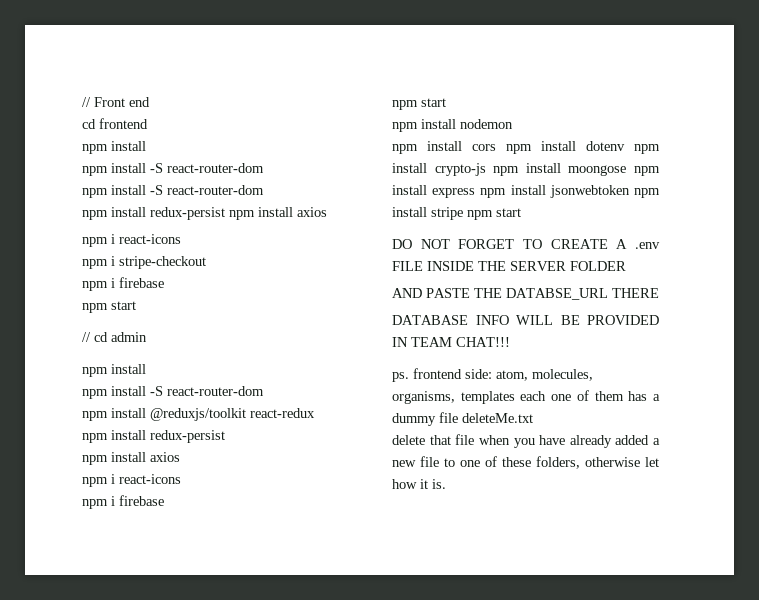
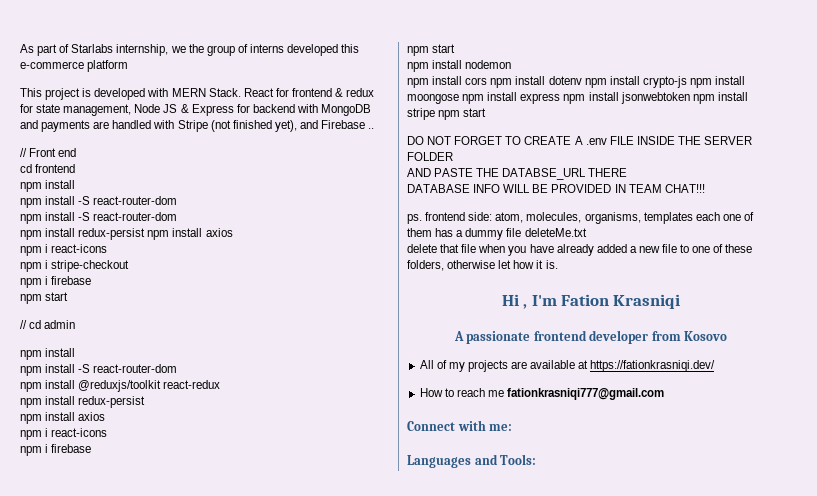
(82, 102) none -> [20,44,360,56] [20,60,129,72] [20,88,375,100] [20,104,372,116] [20,120,375,132] As part of Starlabs internship, we the group of interns developed this e-commerce platform // This project is developed with MERN Stack. React for frontend & redux for state management, Node JS & Express for backend with MongoDB and payments are handled with Stripe (not finished yet), and Firebase .. //
(446, 484) none -> [501,294,681,309] [453,330,728,344] [419,360,716,372] [419,388,665,400] [407,420,513,431] [407,454,537,468] // Hi , I'm Fation Krasniqi // A passionate frontend developer from Kosovo // All of my projects are available at https://fationkrasniqi.dev/ // How to reach me fationkrasniqi777@gmail.com // Connect with me: // Languages and Tools:

